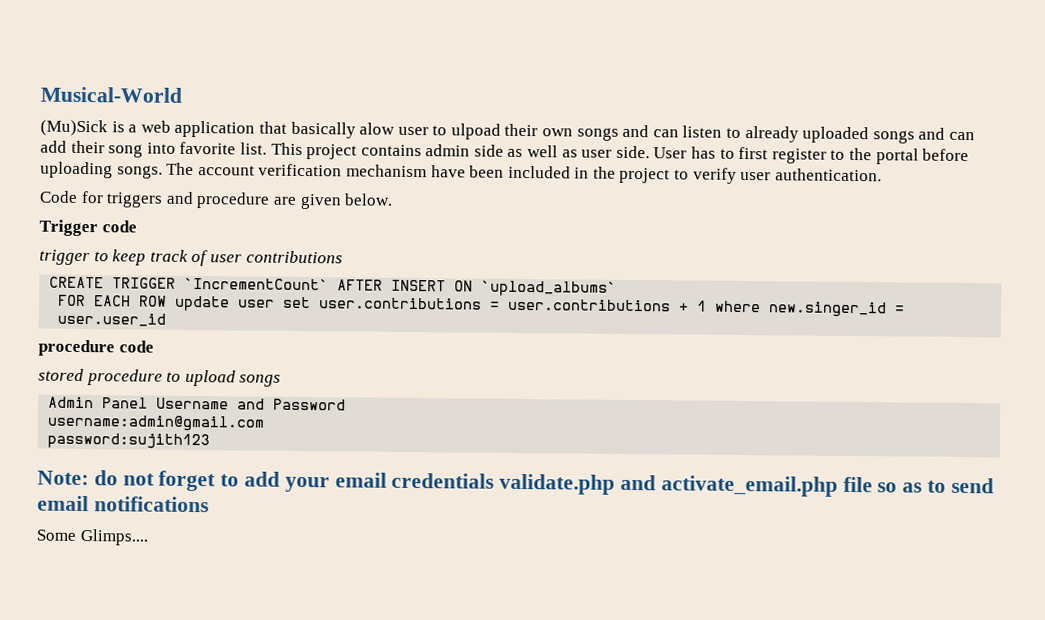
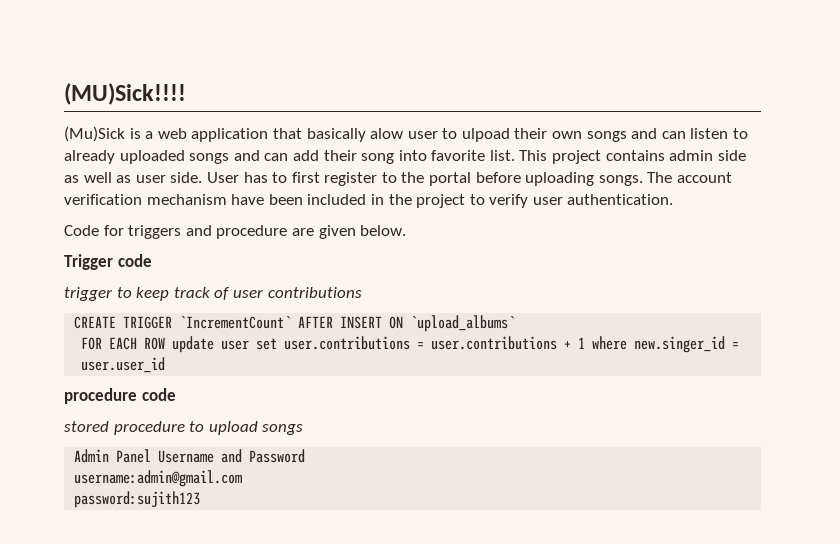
[40,86,183,103] Musical-World -> [64,83,186,105] (MU)Sick!!!!
[37,470,994,497] [37,495,209,513] [36,528,148,546] // Note: do not forget to add your email credentials validate.php and activate_email.php file so as to send email notifications // Some Glimps.... -> (201, 499) none

